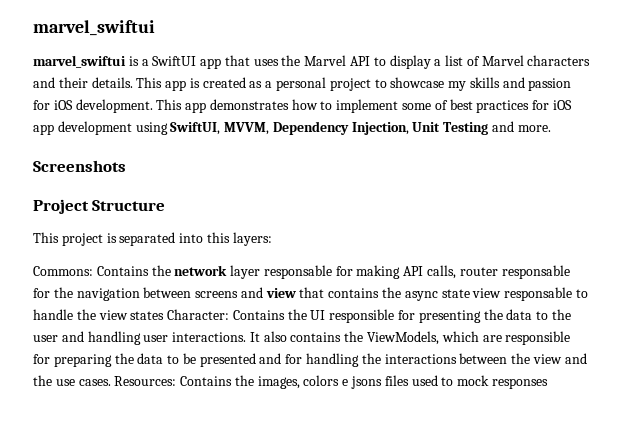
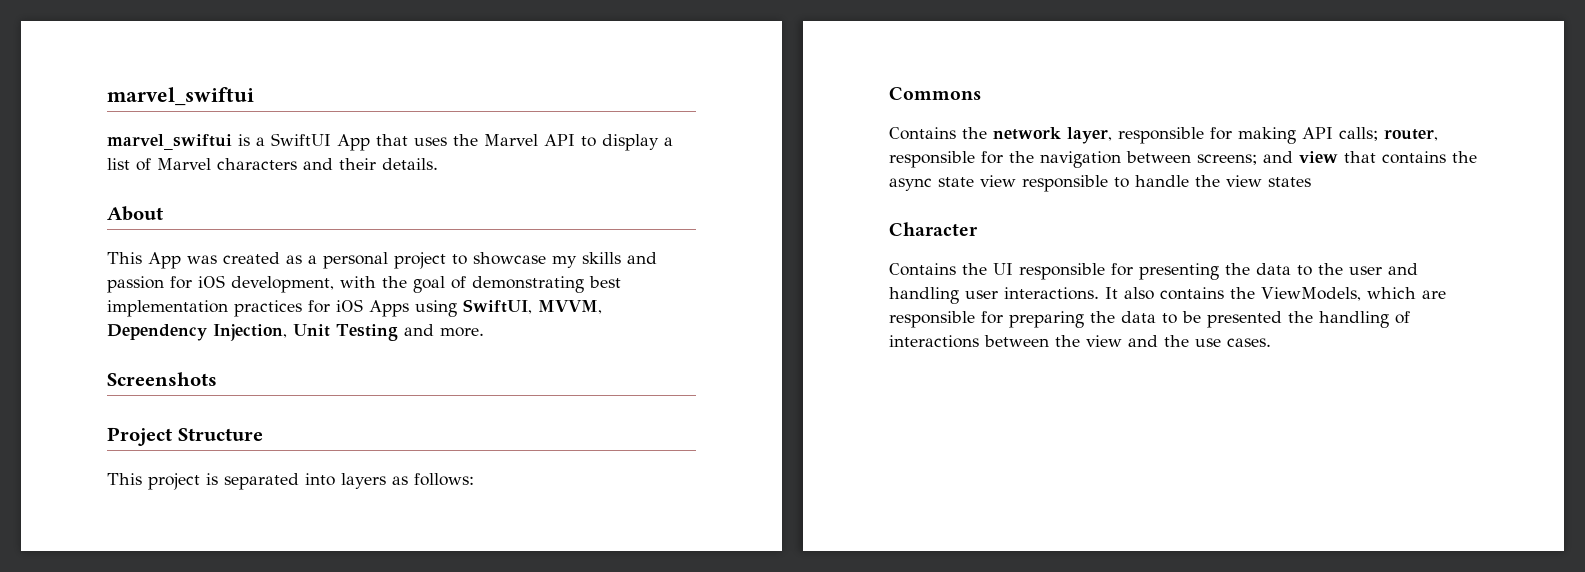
[200,58,222,69] app -> [337,134,370,151] App
[136,77,200,91] This app is -> [107,206,163,221] [107,252,217,269] // About // This App was
[75,99,473,113] development. This app demonstrates how to implement some of best -> [231,276,621,293] [107,300,228,317] development, with the goal of demonstrating best implementation
[33,121,132,135] app development -> [369,300,409,317] Apps
[206,232,272,246] [33,266,93,276] this layers: // Commons: -> [341,473,474,489] [889,87,981,100] layers as follows: // Commons //
[230,265,332,279] layer responsable -> [1067,127,1204,144] layer, responsible
[427,265,570,279] calls, router responsable -> [1339,127,1438,141] [889,151,975,168] calls; router, responsible
[195,291,239,298] screens -> [1197,154,1257,165] screens;
[504,287,573,301] responsable -> [1022,175,1108,192] responsible
[167,309,230,320] Character: -> [889,222,978,236] // Character //
[259,353,381,367] and for handling the -> [1288,311,1410,328] the handling of
[114,375,548,389] Resources: Contains the images, colors e jsons files used to mock responses -> (1271, 342) none

